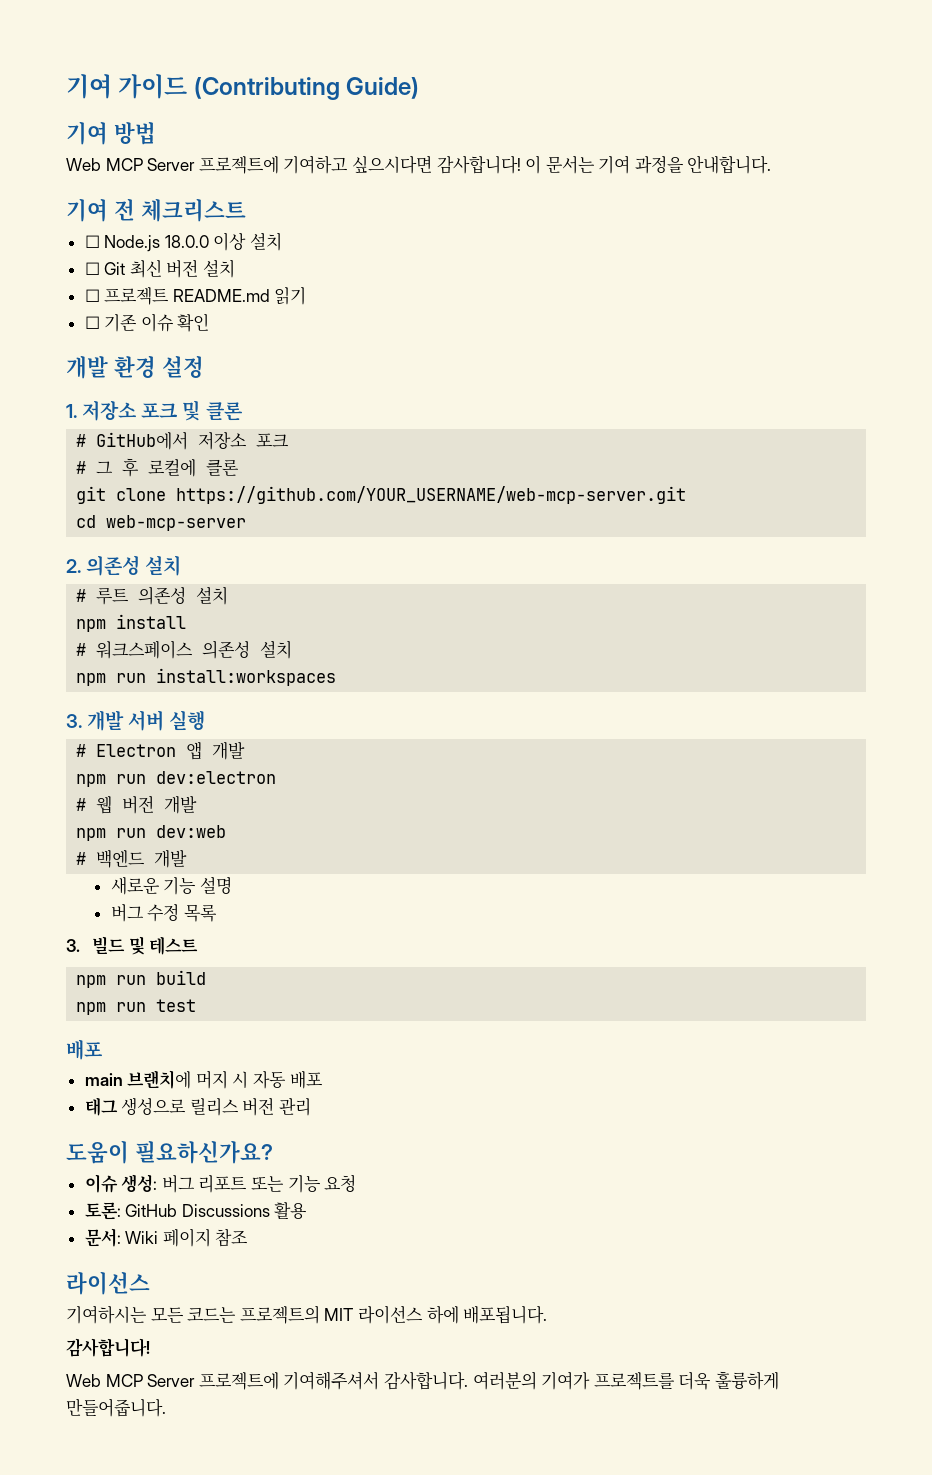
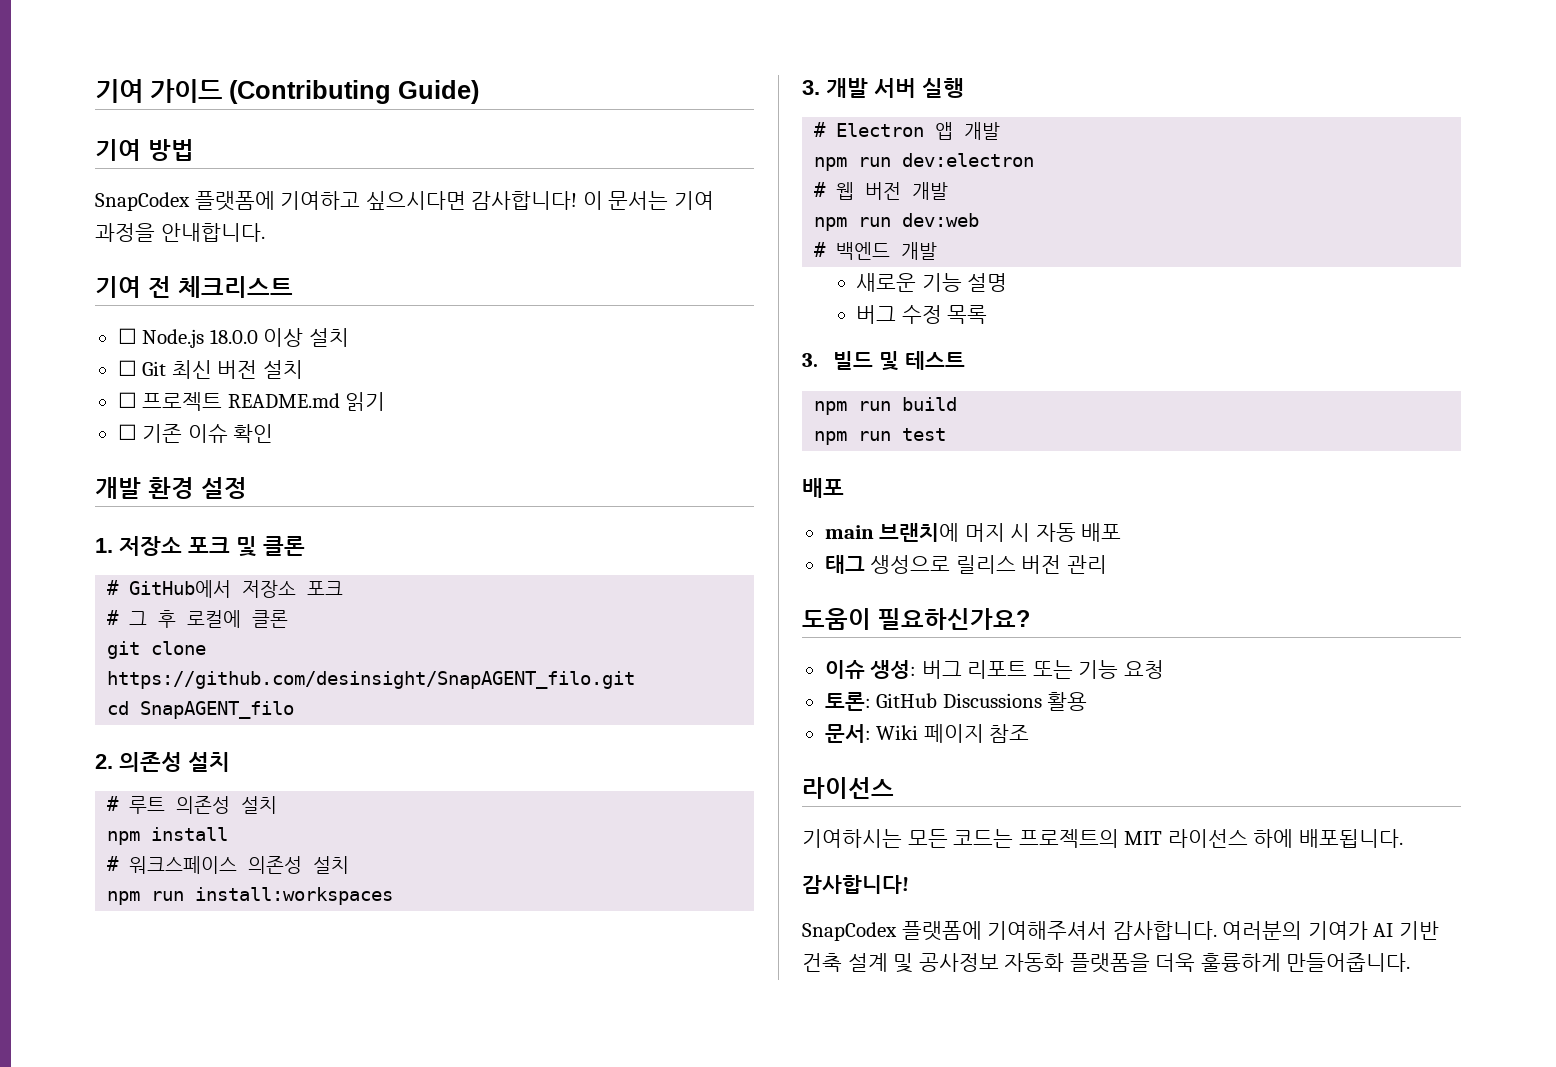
[66,156,279,174] Web MCP Server 프로젝트에 -> [95,191,275,211] SnapCodex 플랫폼에
[176,486,687,504] https://github.com/YOUR_USERNAME/web-mcp-server.git -> [107,671,636,689] https://github.com/desinsight/SnapAGENT_filo.git
[106,515,247,531] web-mcp-server -> [140,701,295,719] SnapAGENT_filo
[66,1371,675,1390] Web MCP Server 프로젝트에 기여해주셔서 감사합니다. 여러분의 기여가 프로젝트를 -> [802,921,1439,941] [802,953,1150,973] SnapCodex 플랫폼에 기여해주셔서 감사합니다. 여러분의 기여가 AI 기반 건축 설계 및 공사정보 자동화 플랫폼을

